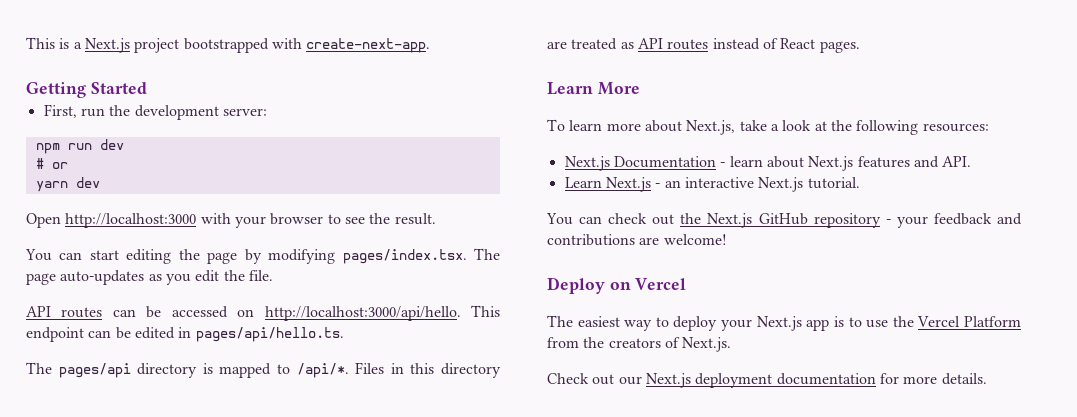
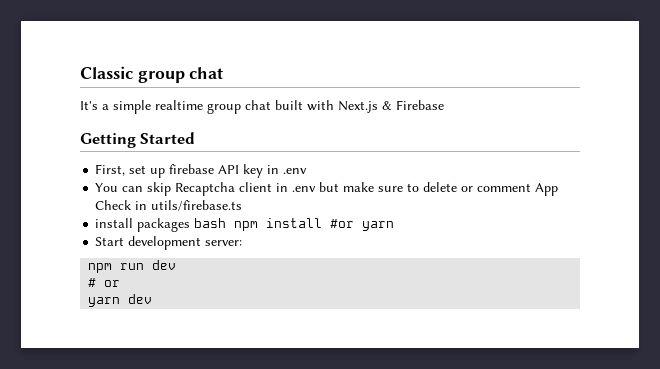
[26,37,431,53] [26,82,147,98] [43,104,131,118] This is a Next.js project bootstrapped with create-next-app. // Getting Started // First, run the -> [80,66,224,83] [80,100,444,114] [80,132,196,148] [95,164,308,178] [95,182,559,196] [95,200,243,211] [95,218,395,232] [95,237,125,246] Classic group chat // It's a simple realtime group chat built with Next.js & Firebase // Getting Started // First, set up firebase API key in .env // You can skip Recaptcha client in .env but make sure to delete or comment App Check in utils/firebase.ts // install packages bash npm install #or yarn // Start
[26,213,436,228] [25,248,501,264] [26,270,273,285] [26,305,500,321] [26,327,344,342] [26,362,502,378] [547,38,860,53] [547,82,640,95] [547,119,989,135] [564,156,972,171] [564,177,860,192] [546,213,1022,228] [547,234,727,246] [547,277,687,294] [547,315,1022,331] [547,337,732,352] [547,373,987,388] // Open http://localhost:3000 with your browser to see the result. // You can start editing the page by modifying pages/index.tsx. The page auto-updates as you edit the file. // API routes can be accessed on http://localhost:3000/api/hello. This endpoint can be edited in pages/api/hello.ts. // The pages/api directory is mapped to /api/*. Files in this directory are treated as API routes instead of React pages. // Learn More // To learn more about Next.js, take a look at the following resources: // Next.js Documentation - learn about Next.js features and API. // Learn Next.js - an interactive Next.js tutorial. // You can check out the Next.js GitHub repository - your feedback and contributions are welcome! // Deploy on Vercel // The easiest way to deploy your Next.js app is to use the Vercel Platform from the creators of Next.js. // Check out our Next.js deployment documentation for more details. -> (153, 299) none

